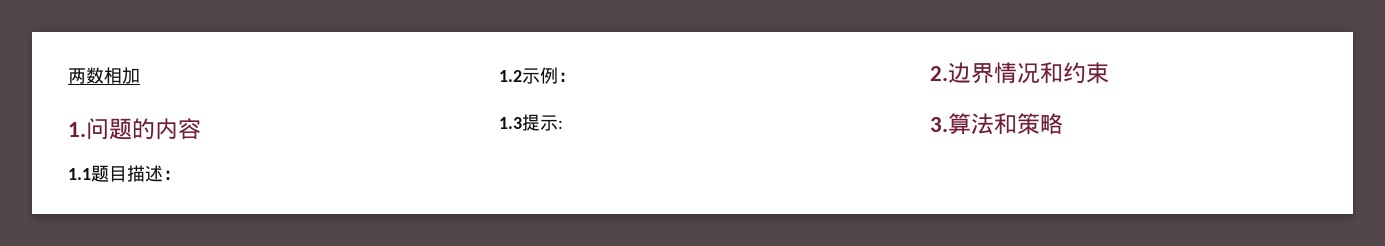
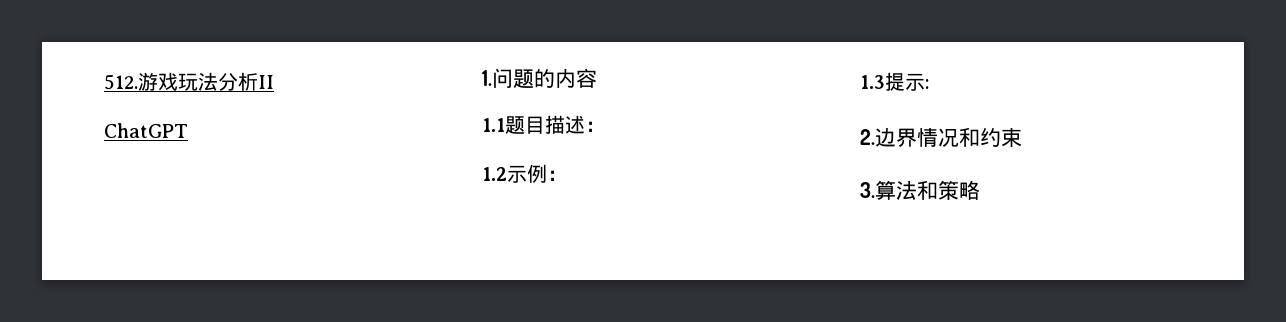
[68,67,140,84] 两数相加 -> [104,72,274,91] [104,123,188,138] 512.游戏玩法分析II // ChatGPT

